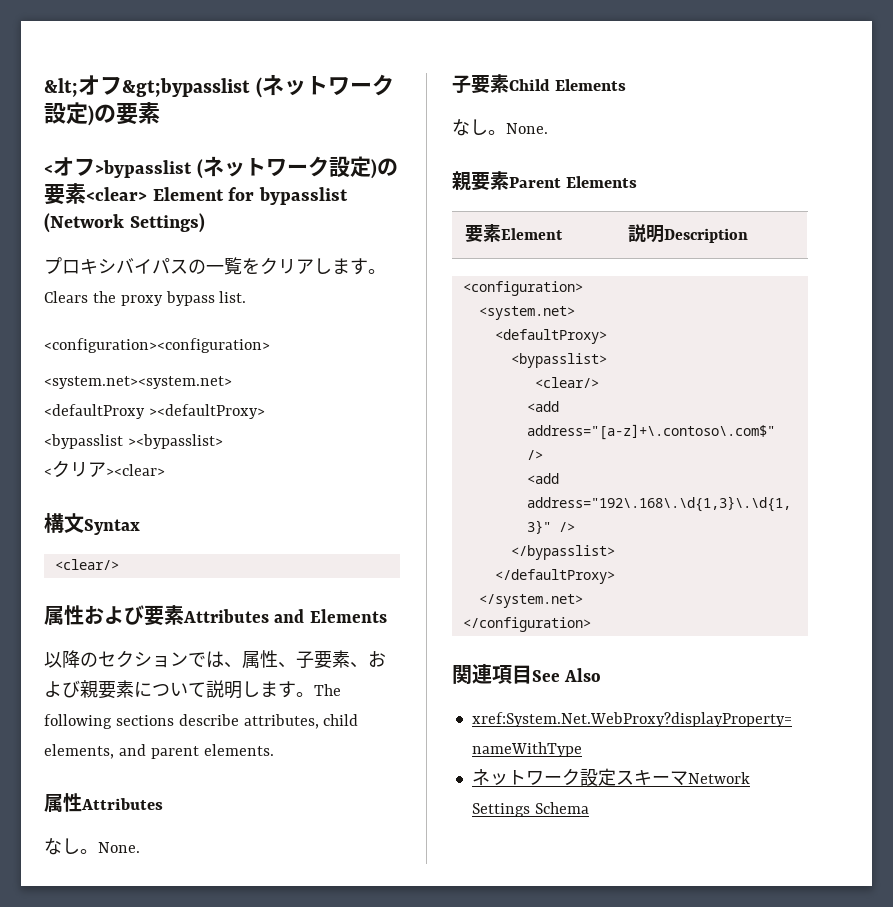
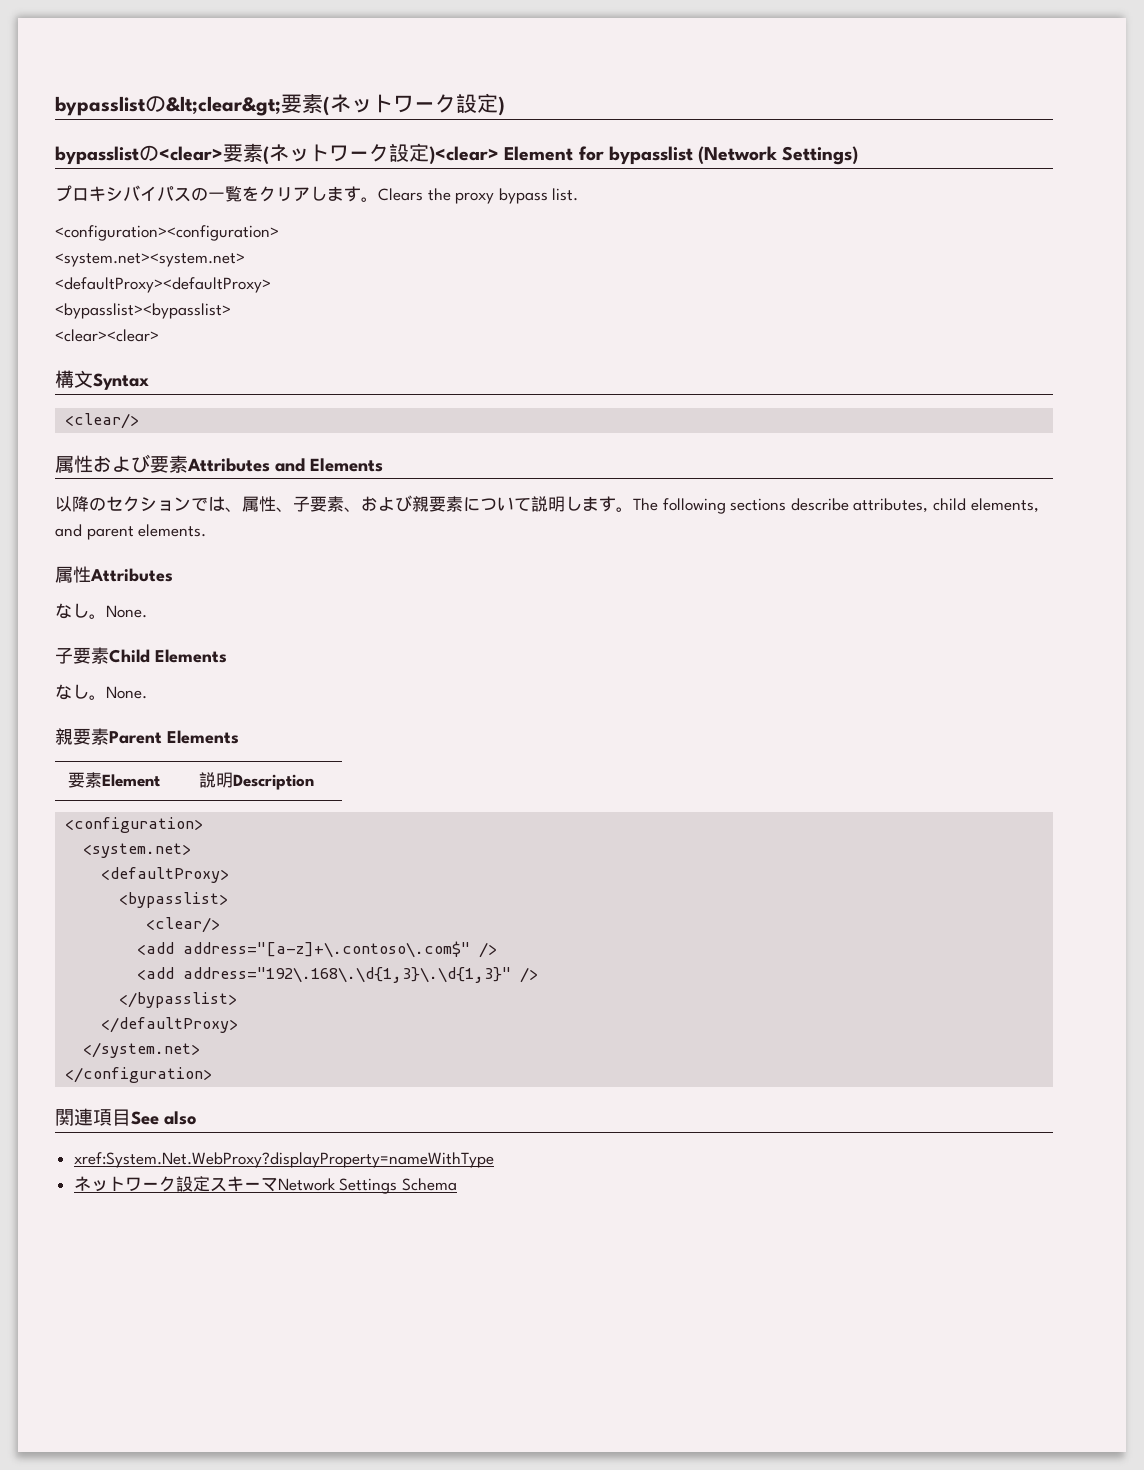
[44,74,394,98] [44,102,160,126] [44,156,398,179] [44,183,147,205] &lt;オフ&gt;bypasslist (ネットワーク設定)の要素 // <オフ>bypasslist (ネットワーク設定)の要素<clear> -> [55,93,505,116] [55,143,499,165] bypasslistの&lt;clear&gt;要素(ネットワーク設定) // bypasslistの<clear>要素(ネットワーク設定)<clear>
[44,404,265,419] [44,434,223,449] [44,460,165,478] <defaultProxy ><defaultProxy> // <bypasslist ><bypasslist> // <クリア><clear> -> [55,277,271,293] [55,303,231,319] [55,329,159,342] <defaultProxy><defaultProxy> // <bypasslist><bypasslist> // <clear><clear>
[564,668,602,682] Also -> [164,1111,197,1125] also

